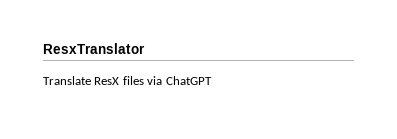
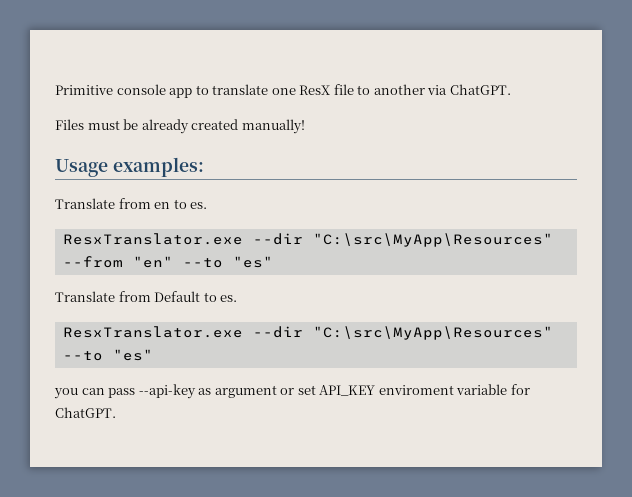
[43,43,145,54] [43,76,212,85] ResxTranslator // Translate ResX files via ChatGPT -> [55,84,511,98] [55,119,305,134] [55,157,204,177] [55,198,208,209] [62,233,553,247] [62,256,273,268] [55,291,238,302] [62,326,553,340] [62,349,153,361] [54,384,530,399] [55,407,116,418] Primitive console app to translate one ResX file to another via ChatGPT. // Files must be already created manually! // Usage examples: // Translate from en to es. // ResxTranslator.exe --dir "C:\src\MyApp\Resources" --from "en" --to "es" // Translate from Default to es. // ResxTranslator.exe --dir "C:\src\MyApp\Resources" --to "es" // you can pass --api-key as argument or set API_KEY enviroment variable for ChatGPT.

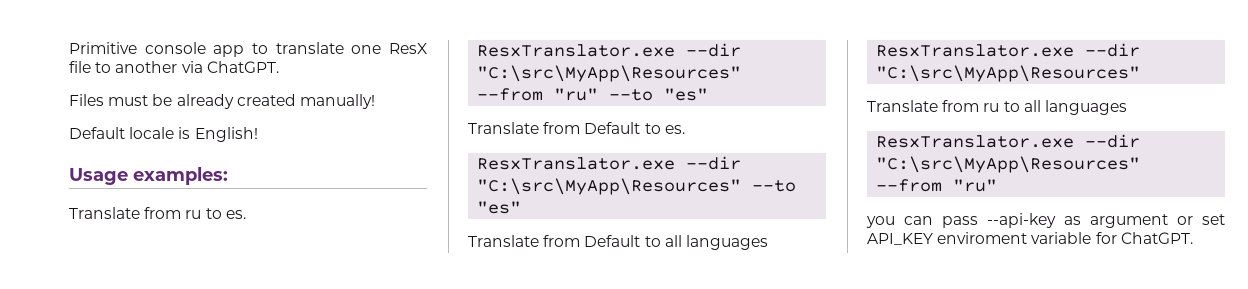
(305, 126) none -> [69,127,258,142] // Default locale is English!
[154,202,171,209] en -> [185,210,202,219] ru
[132,256,173,268] "en" -> [554,88,599,101] "ru"
(153, 355) none -> [468,235,768,250] [876,43,1141,57] [876,65,1141,82] [867,100,1127,115] [876,134,1141,148] [876,156,1141,173] [876,179,998,192] // Translate from Default to all languages // ResxTranslator.exe --dir "C:\src\MyApp\Resources" // Translate from ru to all languages // ResxTranslator.exe --dir "C:\src\MyApp\Resources" --from "ru"

